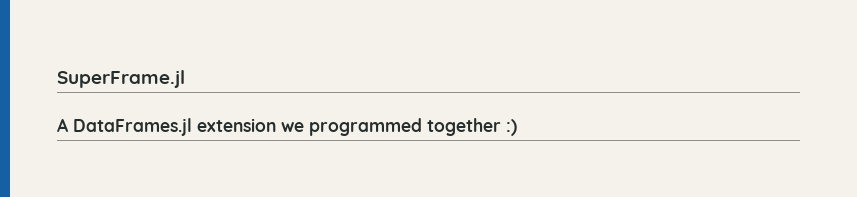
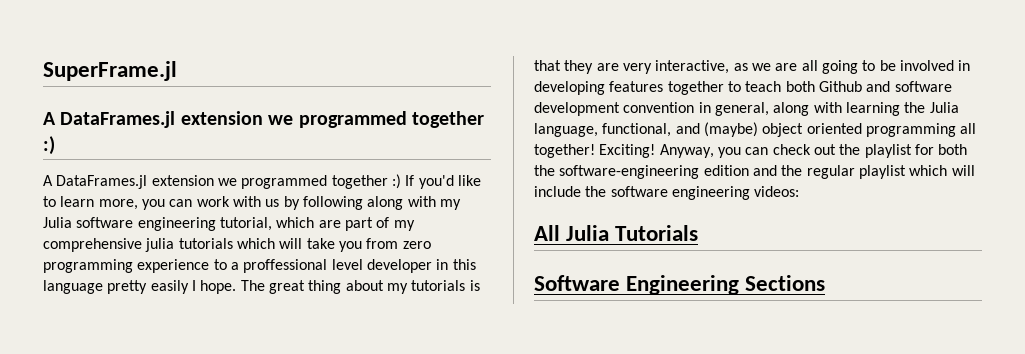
(517, 127) none -> [43,174,481,189] [43,196,461,210] [43,217,415,231] [43,238,431,252] [43,259,476,273] [43,280,480,294] [534,60,971,74] [534,81,952,95] [534,102,959,116] [534,122,977,137] [534,144,968,158] [534,165,975,179] [534,186,800,200] [534,225,699,241] [534,275,826,295] // A DataFrames.jl extension we programmed together :) If you'd like to learn more, you can work with us by following along with my Julia software engineering tutorial, which are part of my comprehensive julia tutorials which will take you from zero programming experience to a proffessional level developer in this language pretty easily I hope. The great thing about my tutorials is that they are very interactive, as we are all going to be involved in developing features together to teach both Github and software development convention in general, along with learning the Julia language, functional, and (maybe) object oriented programming all together! Exciting! Anyway, you can check out the playlist for both the software-engineering edition and the regular playlist which will include the software engineering videos: // All Julia Tutorials // Software Engineering Sections

